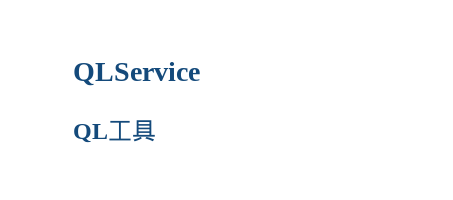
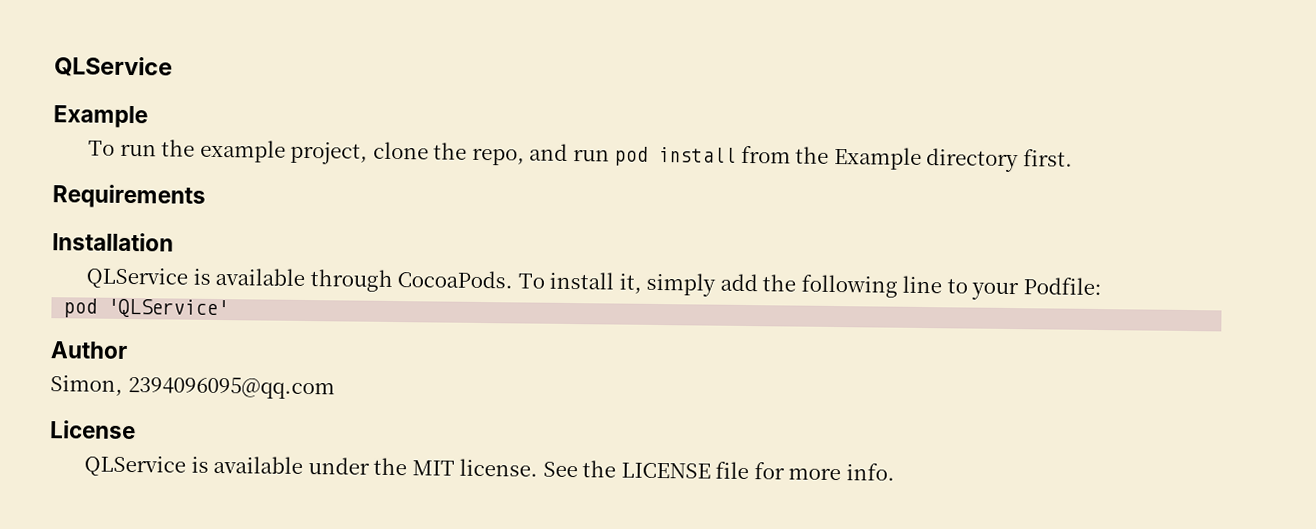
[73,120,156,143] QL工具 -> [53,105,148,129] [87,139,1074,173] [52,184,206,209] [52,232,174,252] [85,267,1103,301] [63,298,230,319] [50,341,128,359] [50,375,335,400] [49,420,136,440] [83,455,895,481] Example // To run the example project, clone the repo, and run pod install from the Example directory first. // Requirements // Installation // QLService is available through CocoaPods. To install it, simply add the following line to your Podfile: // pod 'QLService' // Author // Simon, 2394096095@qq.com // License // QLService is available under the MIT license. See the LICENSE file for more info.

